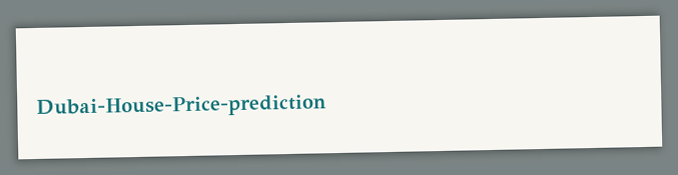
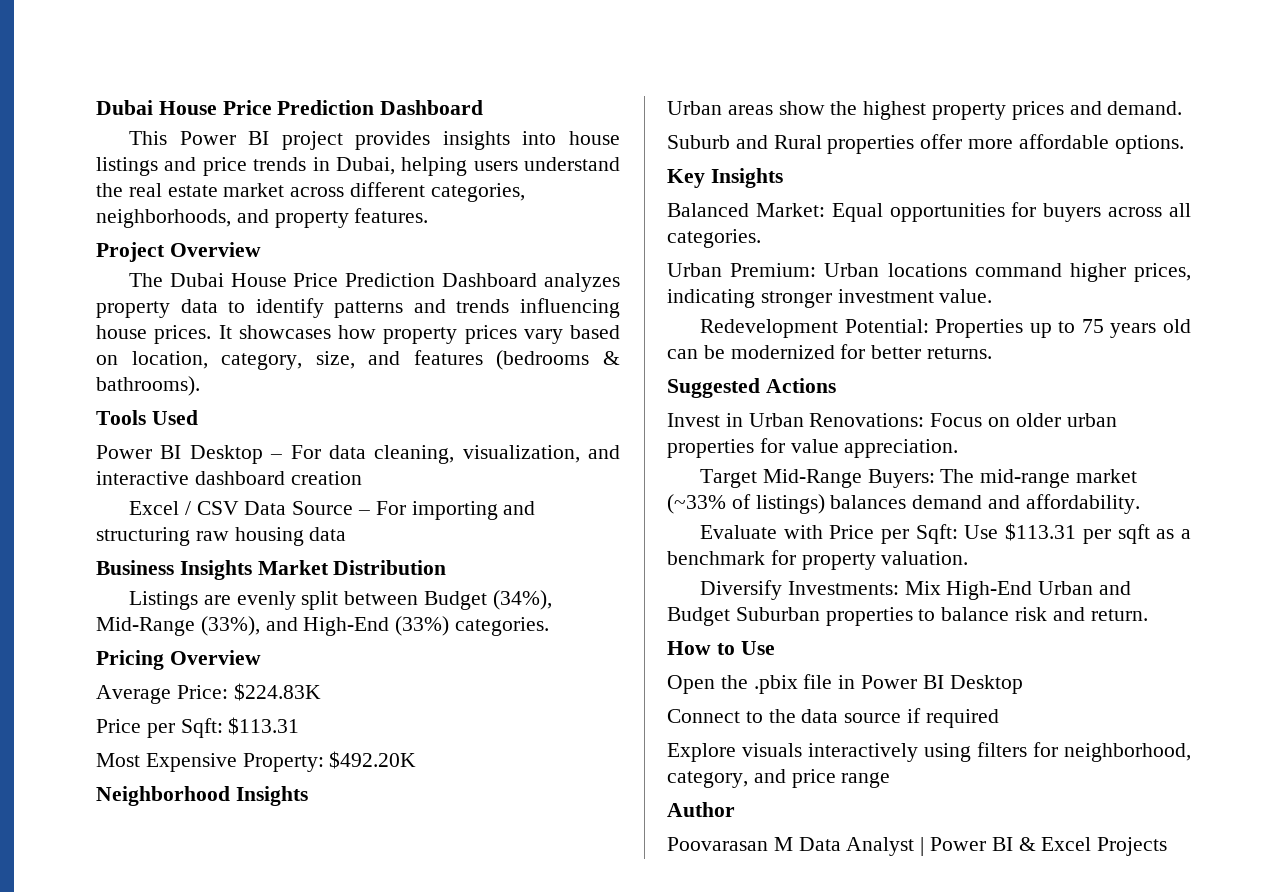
[36,94,327,119] Dubai-House-Price-prediction -> [96,100,484,115] [128,131,620,150] [96,157,620,176] [96,182,525,202] [96,208,429,228] [96,242,261,262] [128,273,620,292] [96,298,620,318] [96,325,620,344] [96,350,620,370] [96,376,200,396] [96,410,198,425] [96,445,620,464] [96,471,362,485] [128,501,536,520] [96,527,347,546] [96,560,447,580] [128,590,552,610] [96,616,550,636] [96,650,261,670] [96,683,321,704] [96,717,300,738] [96,751,417,772] [96,786,308,806] [667,101,1183,120] [667,134,1184,154] [667,168,783,188] [667,202,1191,222] [667,229,761,248] [667,263,1191,282] [667,289,993,308] [699,319,1192,338] [667,344,993,359] [667,378,836,398] [667,413,1117,427] [667,438,959,458] [699,469,1137,488] [667,494,1140,514] [699,523,1191,544] [667,550,969,570] [699,580,1131,600] [667,607,1148,626] [667,641,775,655] [667,674,1023,694] [667,708,999,728] [667,742,1191,762] [667,769,891,788] [667,802,735,817] [667,837,1168,856] Dubai House Price Prediction Dashboard // This Power BI project provides insights into house listings and price trends in Dubai, helping users understand the real estate market across different categories, neighborhoods, and property features. // Project Overview // The Dubai House Price Prediction Dashboard analyzes property data to identify patterns and trends influencing house prices. It showcases how property prices vary based on location, category, size, and features (bedrooms & bathrooms). // Tools Used // Power BI Desktop – For data cleaning, visualization, and interactive dashboard creation // Excel / CSV Data Source – For importing and structuring raw housing data // Business Insights Market Distribution // Listings are evenly split between Budget (34%), Mid-Range (33%), and High-End (33%) categories. // Pricing Overview // Average Price: $224.83K // Price per Sqft: $113.31 // Most Expensive Property: $492.20K // Neighborhood Insights // Urban areas show the highest property prices and demand. // Suburb and Rural properties offer more affordable options. // Key Insights // Balanced Market: Equal opportunities for buyers across all categories. // Urban Premium: Urban locations command higher prices, indicating stronger investment value. // Redevelopment Potential: Properties up to 75 years old can be modernized for better returns. // Suggested Actions // Invest in Urban Renovations: Focus on older urban properties for value appreciation. // Target Mid-Range Buyers: The mid-range market (~33% of listings) balances demand and affordability. // Evaluate with Price per Sqft: Use $113.31 per sqft as a benchmark for property valuation. // Diversify Investments: Mix High-End Urban and Budget Suburban properties to balance risk and return. // How to Use // Open the .pbix file in Power BI Desktop // Connect to the data source if required // Explore visuals interactively using filters for neighborhood, category, and price range // Author // Poovarasan M Data Analyst | Power BI & Excel Projects

